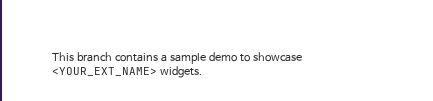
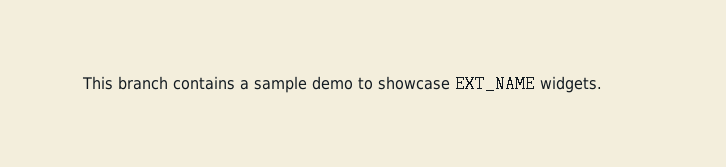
[52,67,157,76] <YOUR_EXT_NAME> -> [455,75,535,93] EXT_NAME

